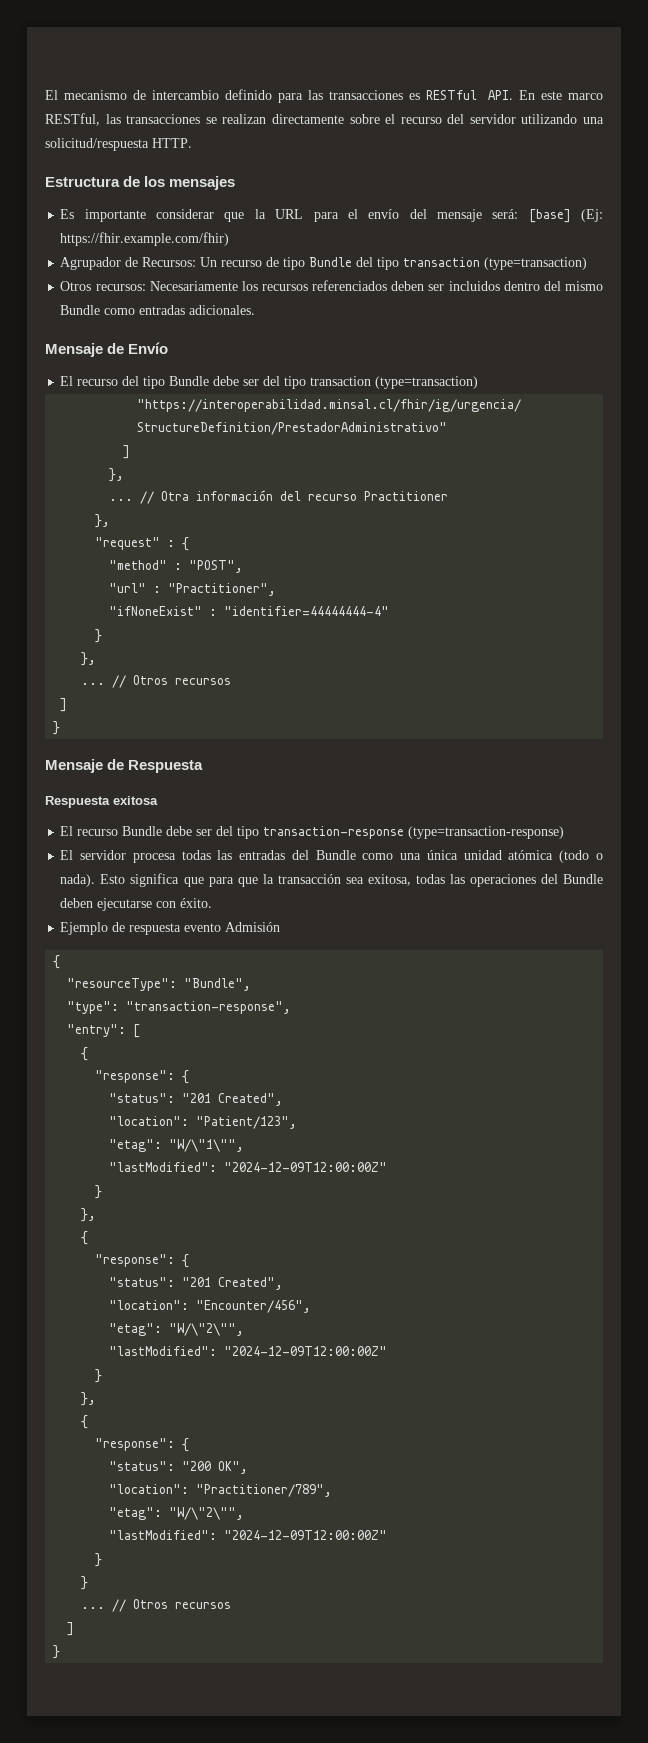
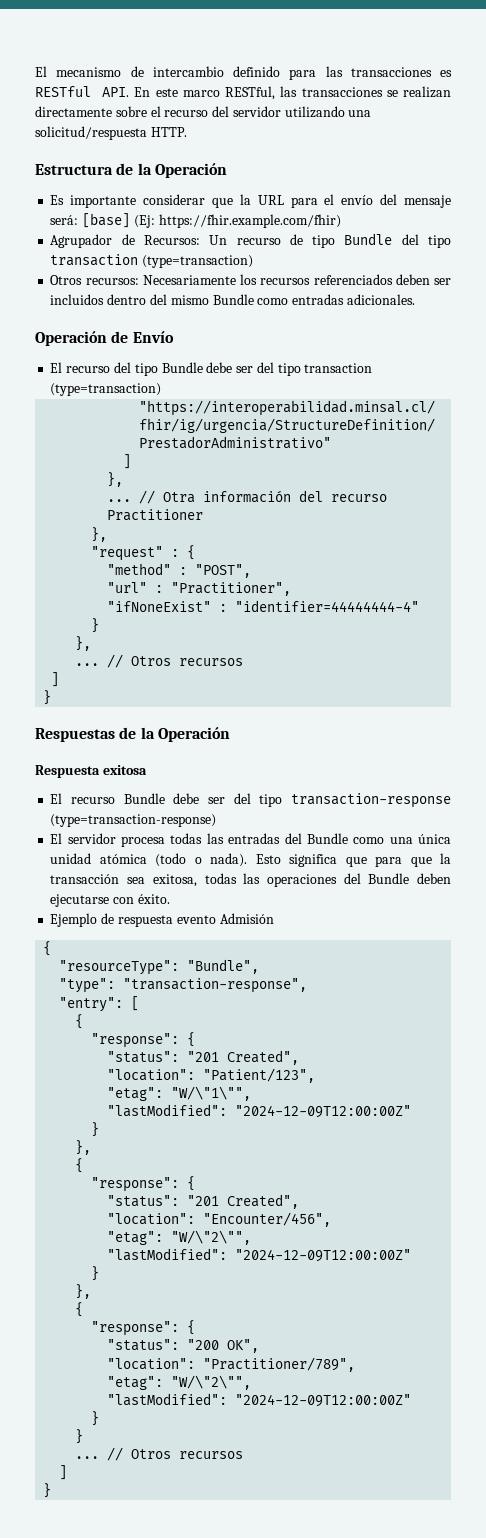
[144,176,236,190] los mensajes -> [137,163,227,178] la Operación
[45,343,103,357] Mensaje -> [35,331,107,346] Operación
[45,759,204,773] Mensaje de Respuesta -> [35,727,230,742] Respuestas de la Operación

